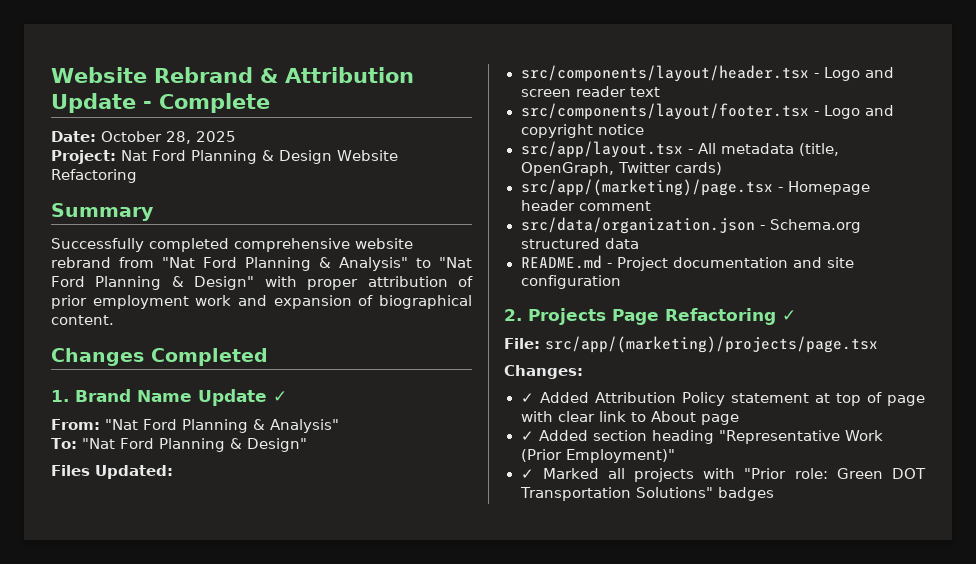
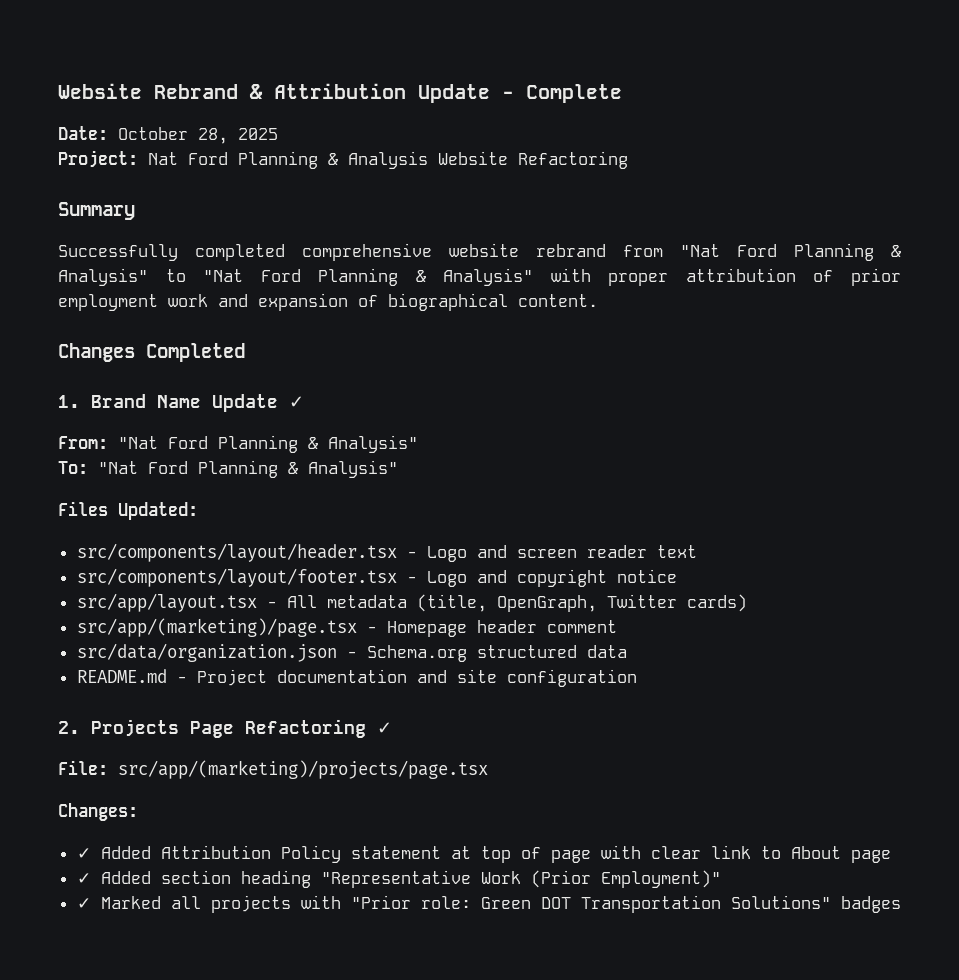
[279,150,332,164] Design -> [348,151,428,169] Analysis
[194,276,255,290] Design" -> [443,268,534,286] Analysis"
[246,438,307,452] Design" -> [308,460,398,478] Analysis"

